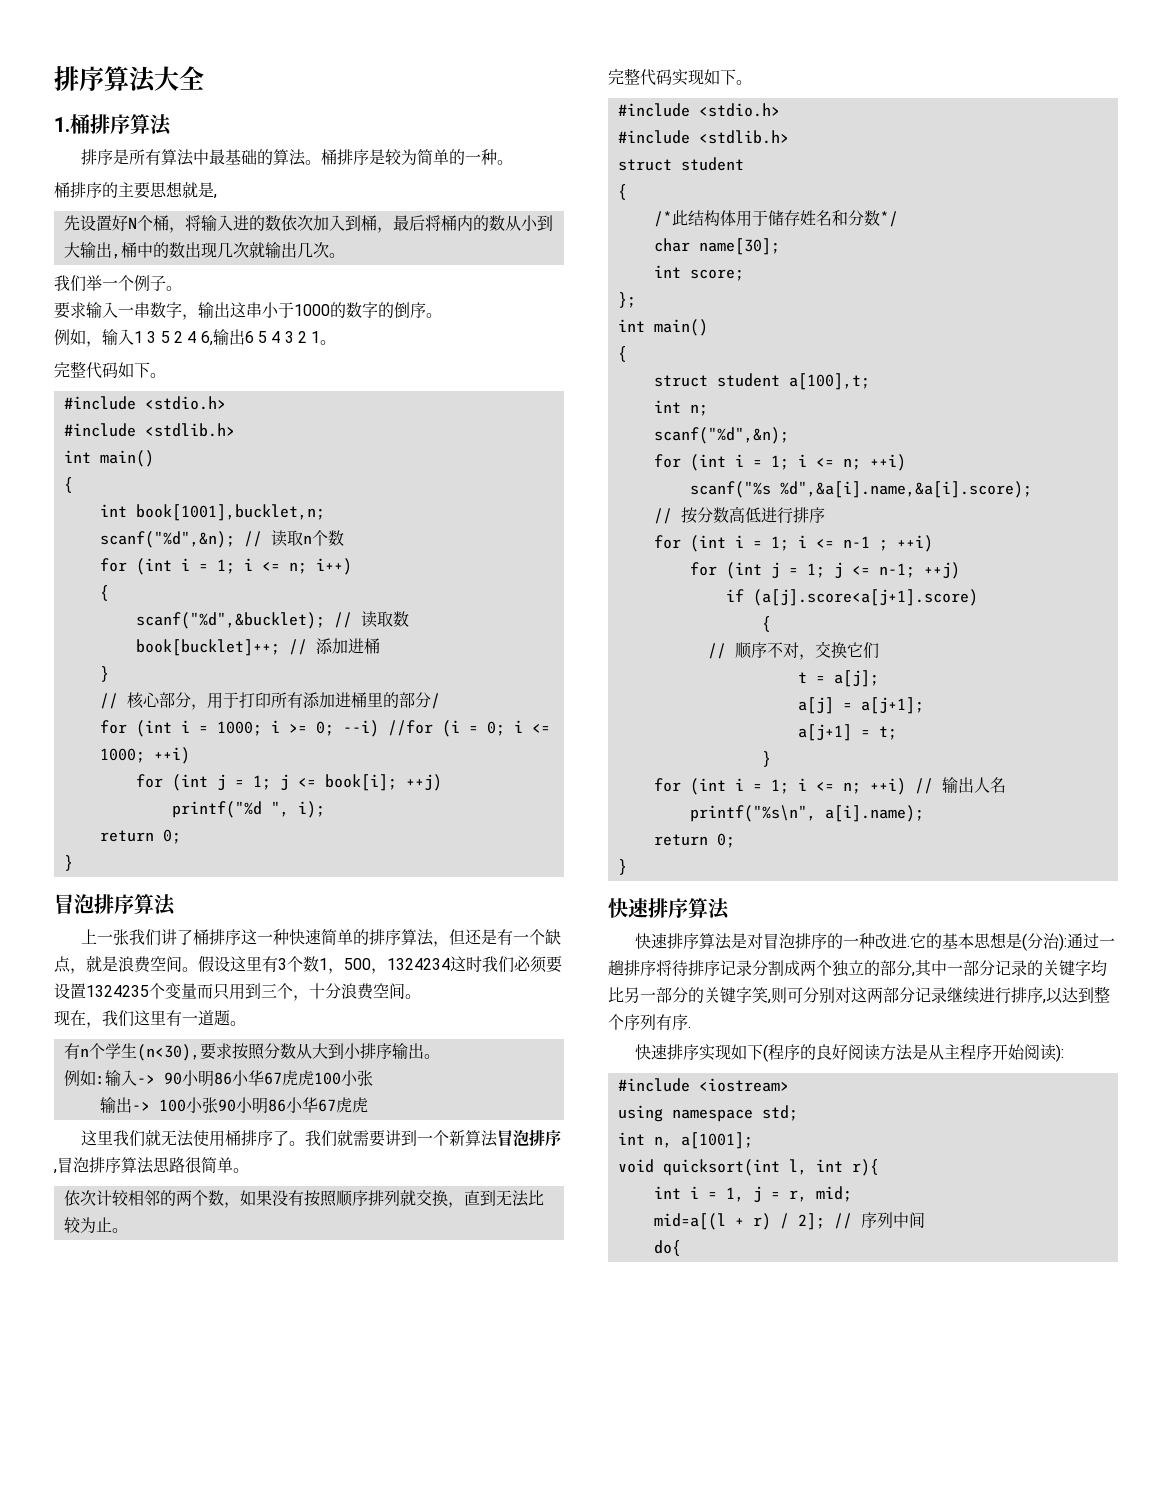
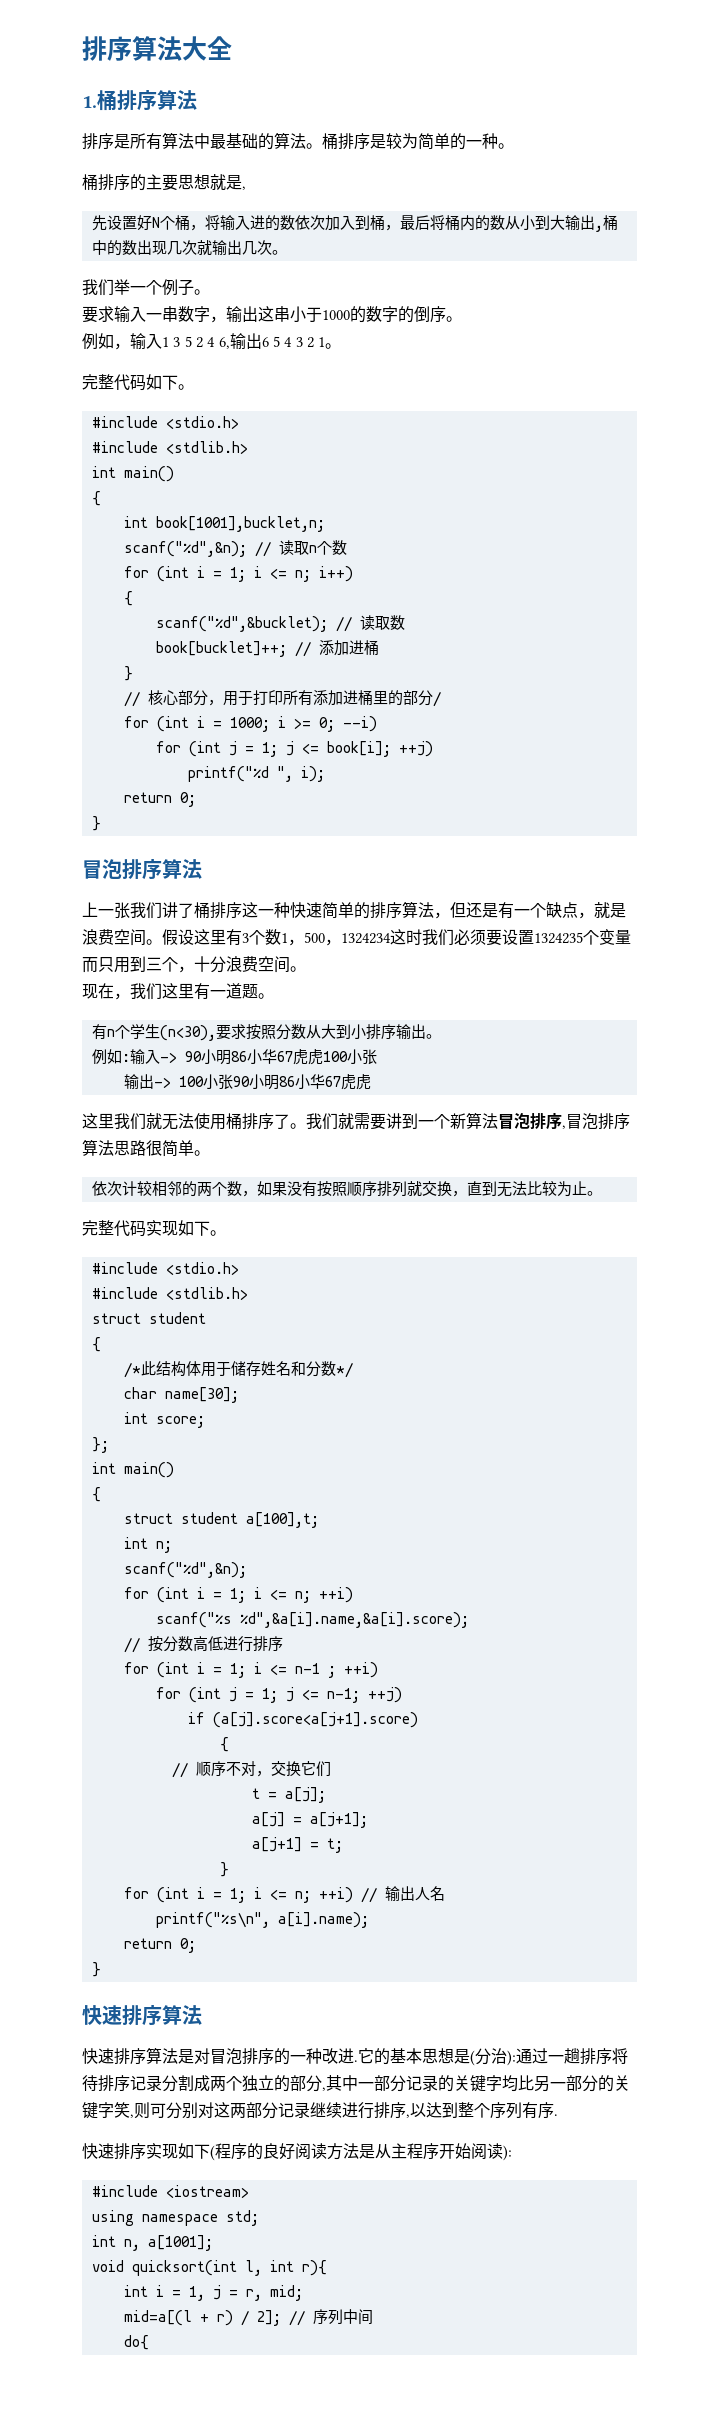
[387,720,550,737] [99,747,190,764] //for (i = 0; i <= 1000; ++i) -> (377, 724) none

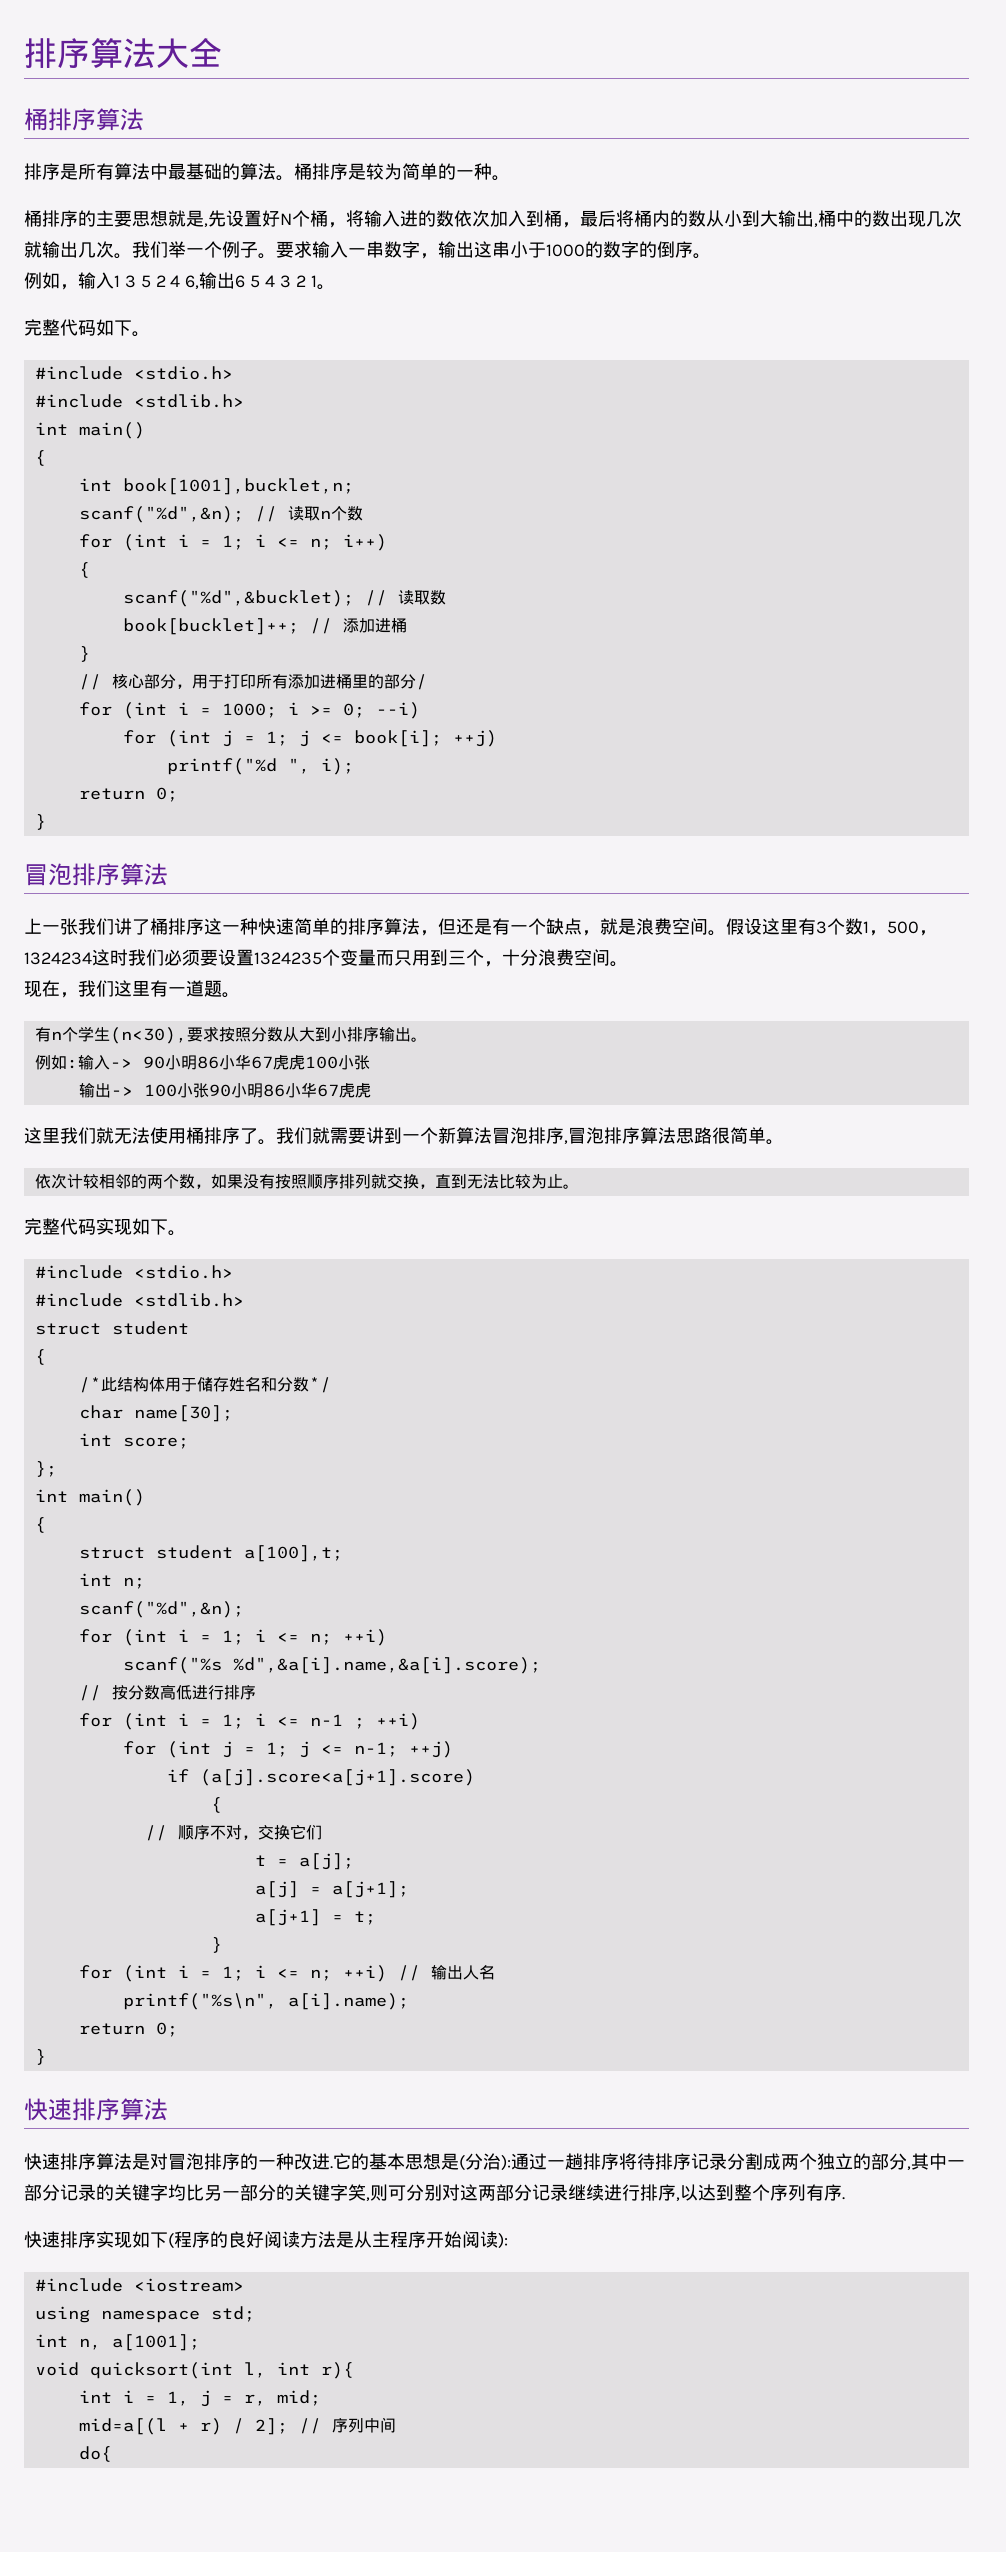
[82,96,97,108] 1. -> (222, 52) none
(246, 188) // -> (208, 225) none
(287, 252) // -> (132, 256) none
(210, 292) // -> (276, 256) none

